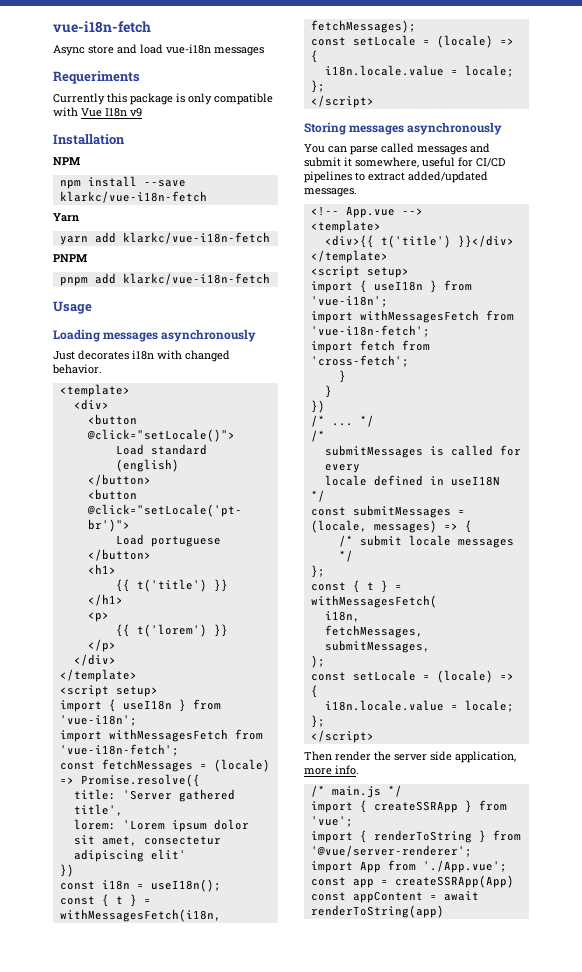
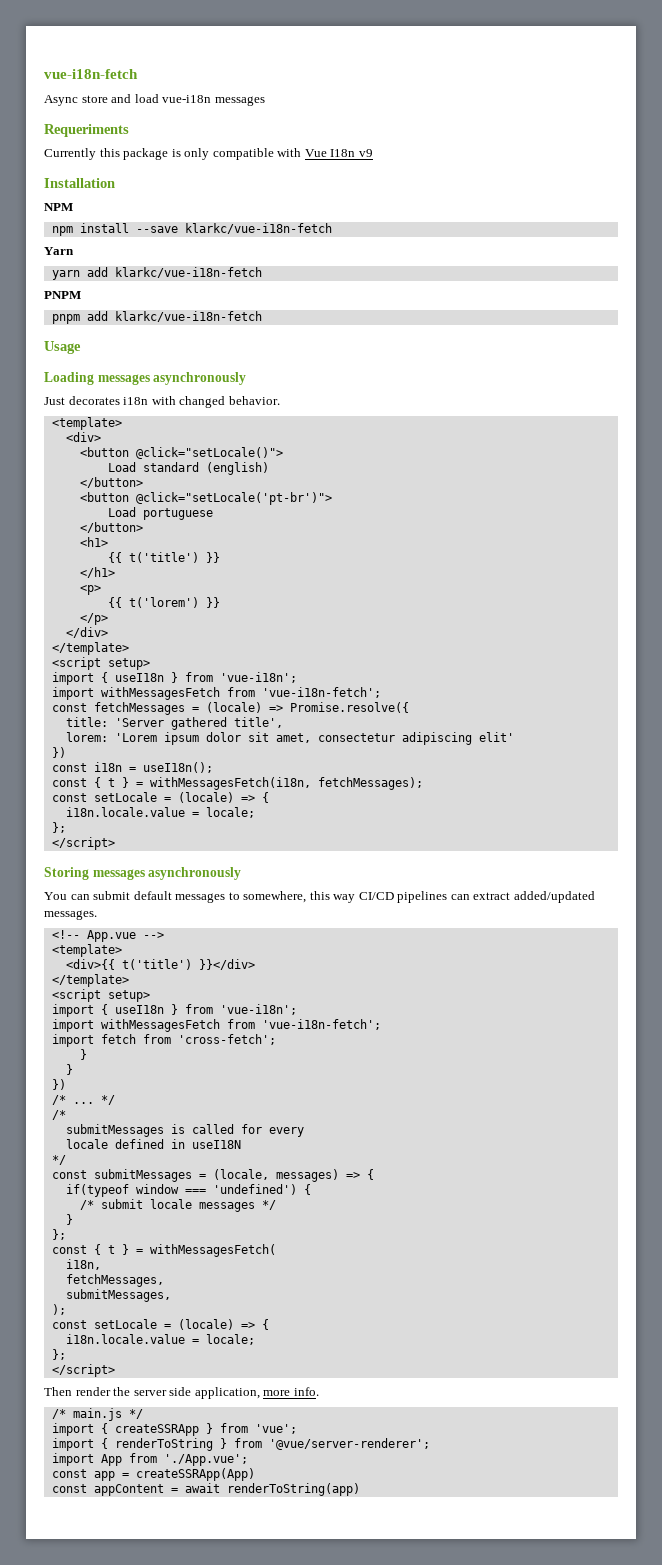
[350,143,490,155] [304,157,473,168] parse called messages and submit it somewhere, useful for -> [93,891,356,903] submit default messages to somewhere, this way
[355,172,365,181] to -> [450,894,470,900] can
(472, 526) none -> [65,1184,311,1197] // if(typeof window === 'undefined') {
(353, 556) none -> [65,1214,73,1225] // }

